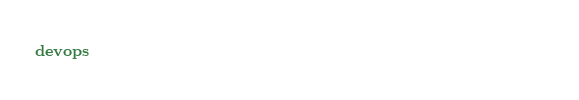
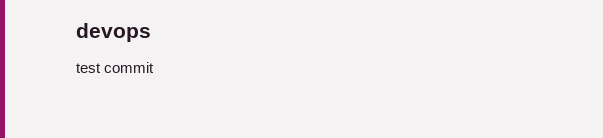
(89, 52) none -> [76,62,155,73] // test commit

